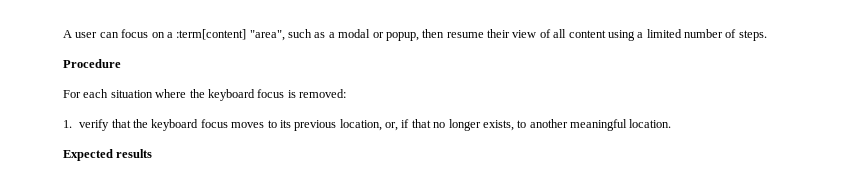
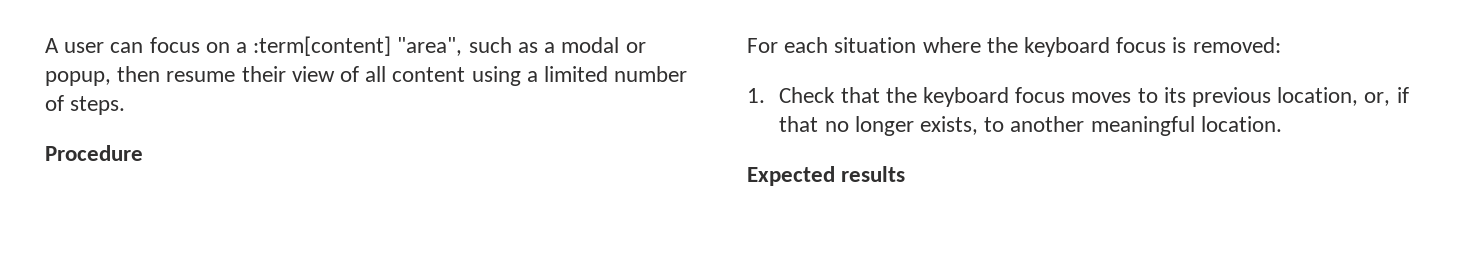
[79,119,110,131] verify -> [779,87,836,103] Check

